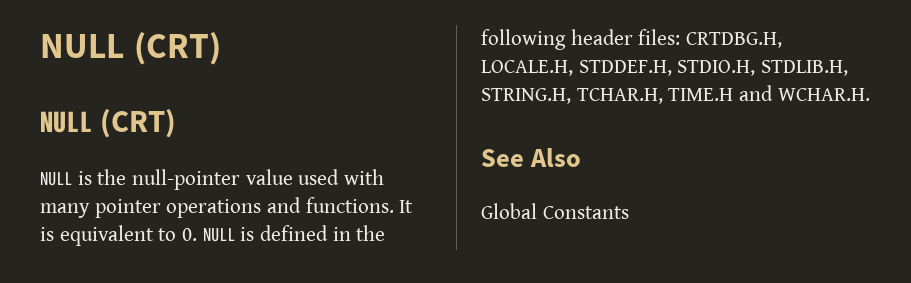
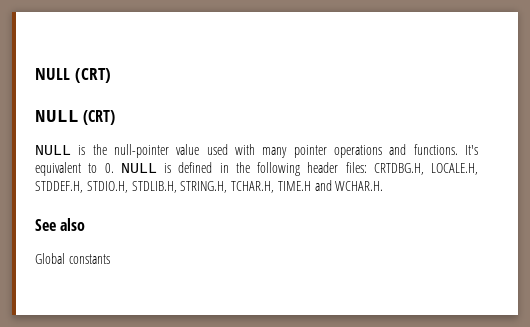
[399,200,414,213] [40,227,54,241] It is -> [464,145,478,155] It's
[530,148,582,167] Also -> [60,218,86,231] also
[542,206,629,219] Constants -> [68,254,110,264] constants

